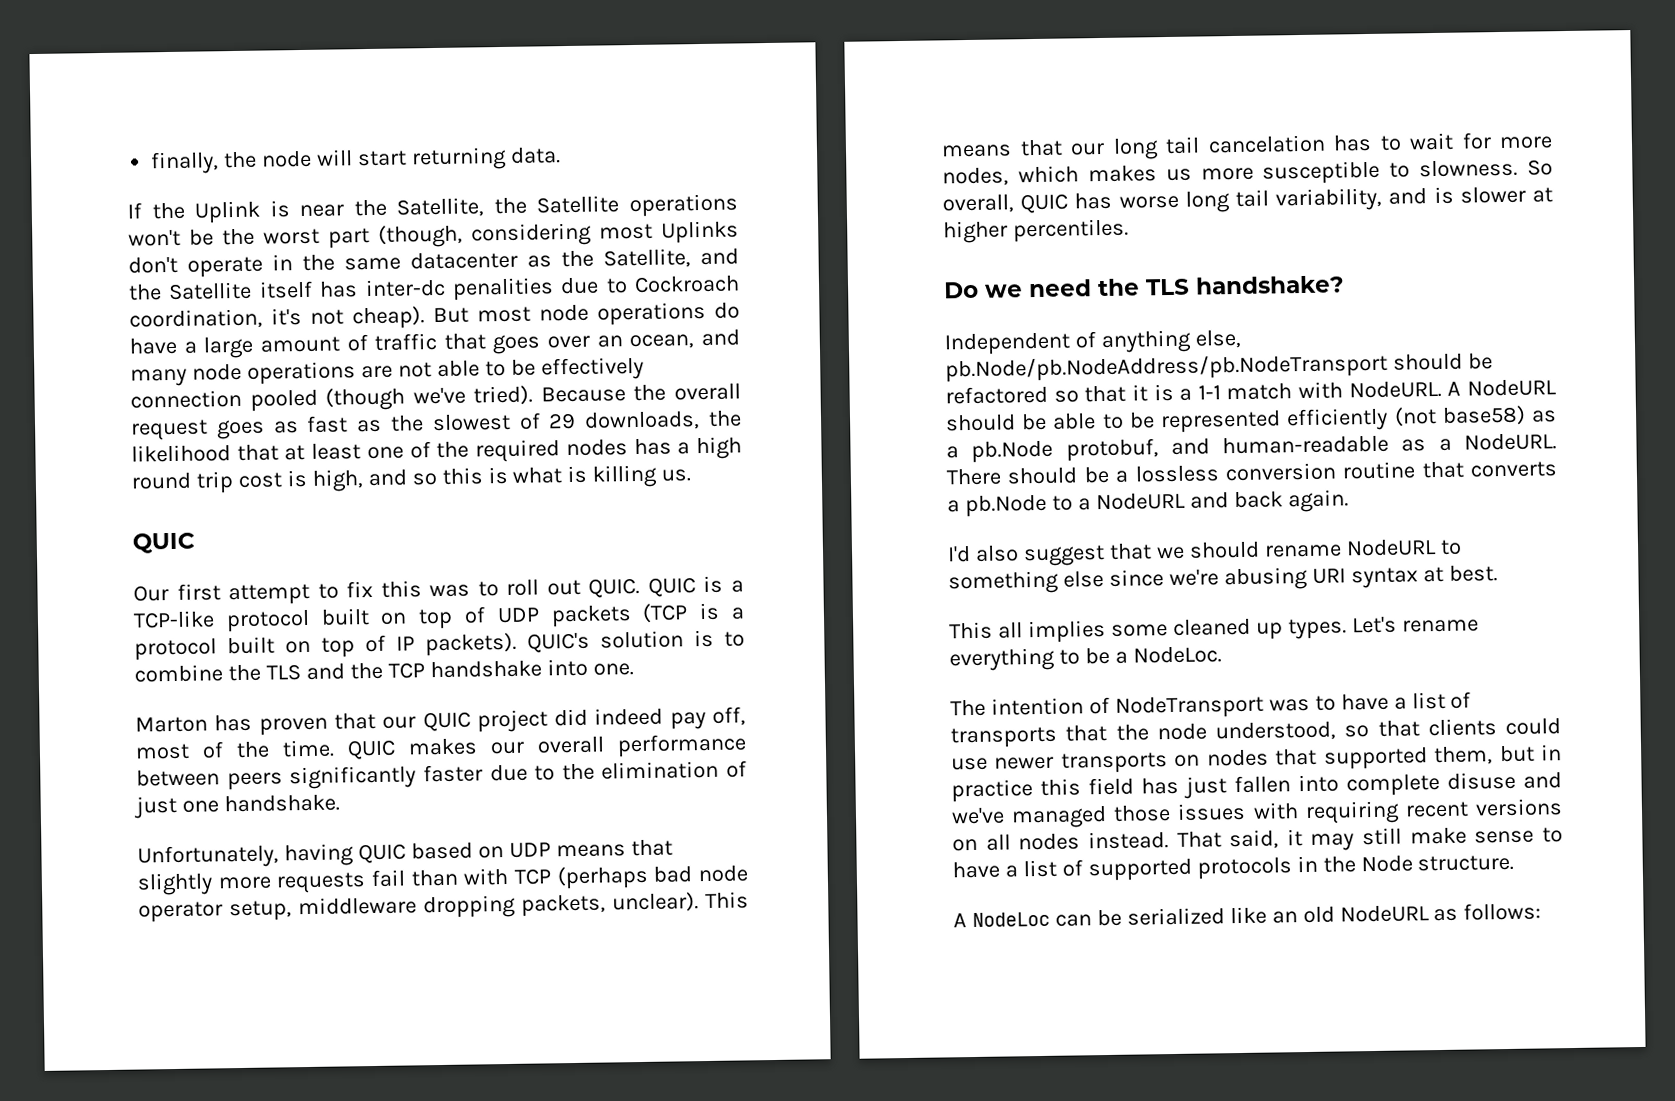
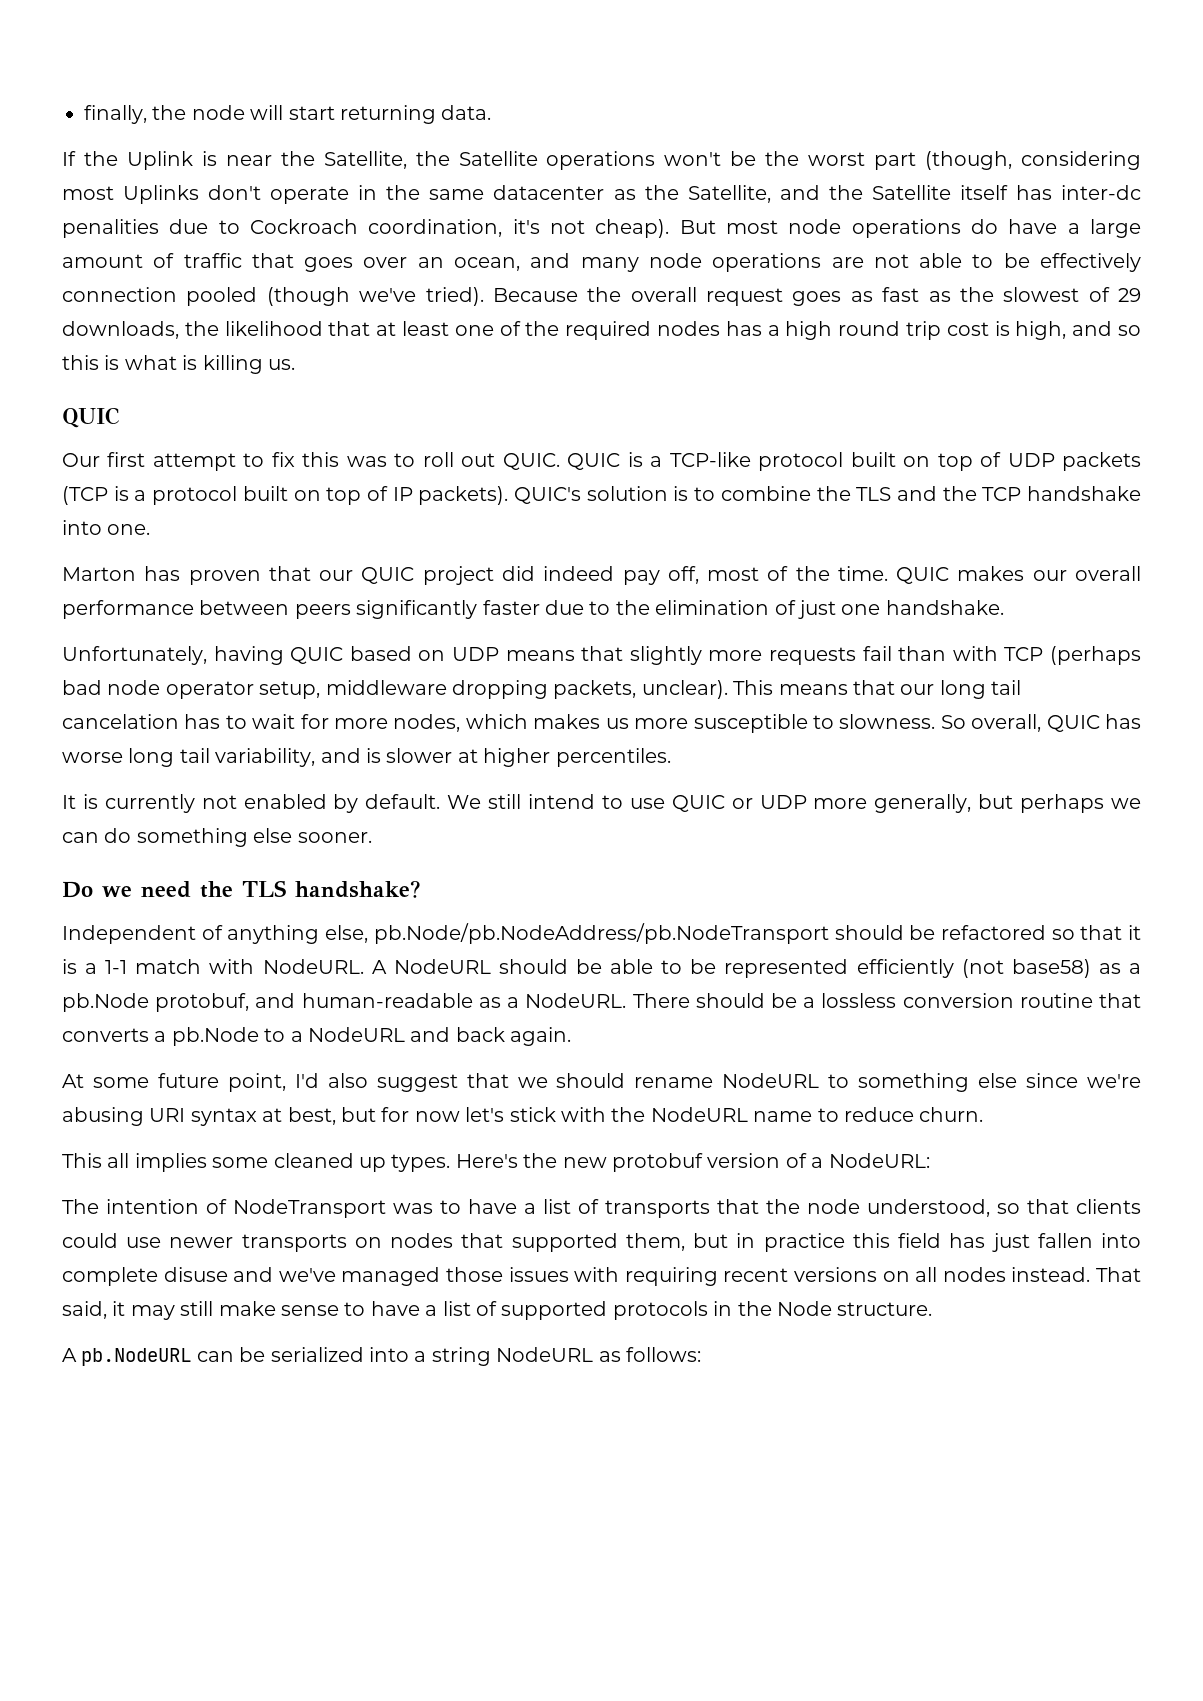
(1129, 230) none -> [62,794,1142,813] [62,828,372,847] // It is currently not enabled by default. We still intend to use QUIC or UDP more generally, but perhaps we can do something else sooner.
(1349, 501) none -> [62,1073,286,1092] At some future point,
[1448,565,1498,582] best. -> [287,1107,984,1125] best, but for now let's stick with the NodeURL name to reduce churn.
[1351,616,1479,634] [949,646,1222,672] Let's rename everything to be a NodeLoc. -> [455,1153,930,1172] Here's the new protobuf version of a NodeURL:
[971,911,1050,928] NodeLoc -> [81,1348,192,1366] pb.NodeURL
[1229,906,1335,925] like an old -> [369,1347,491,1366] into a string

